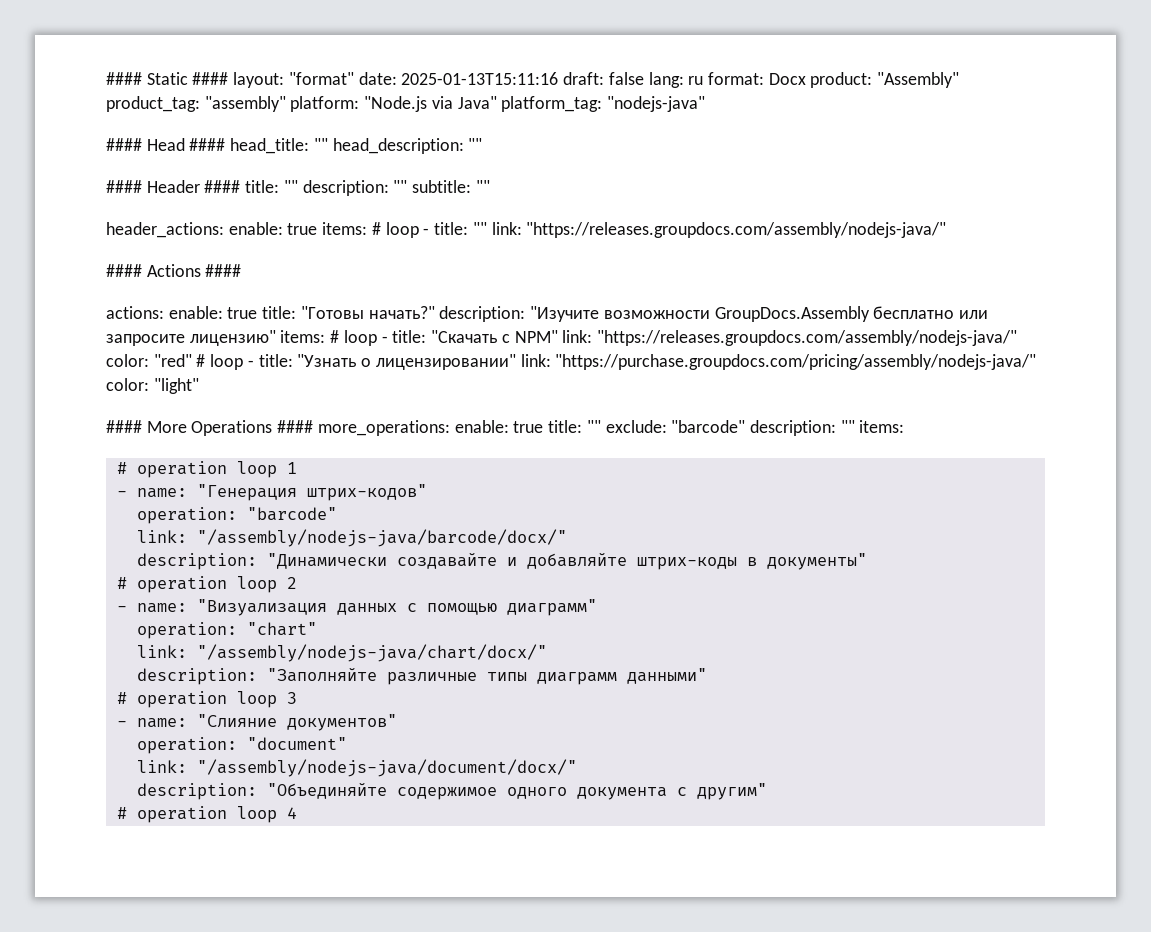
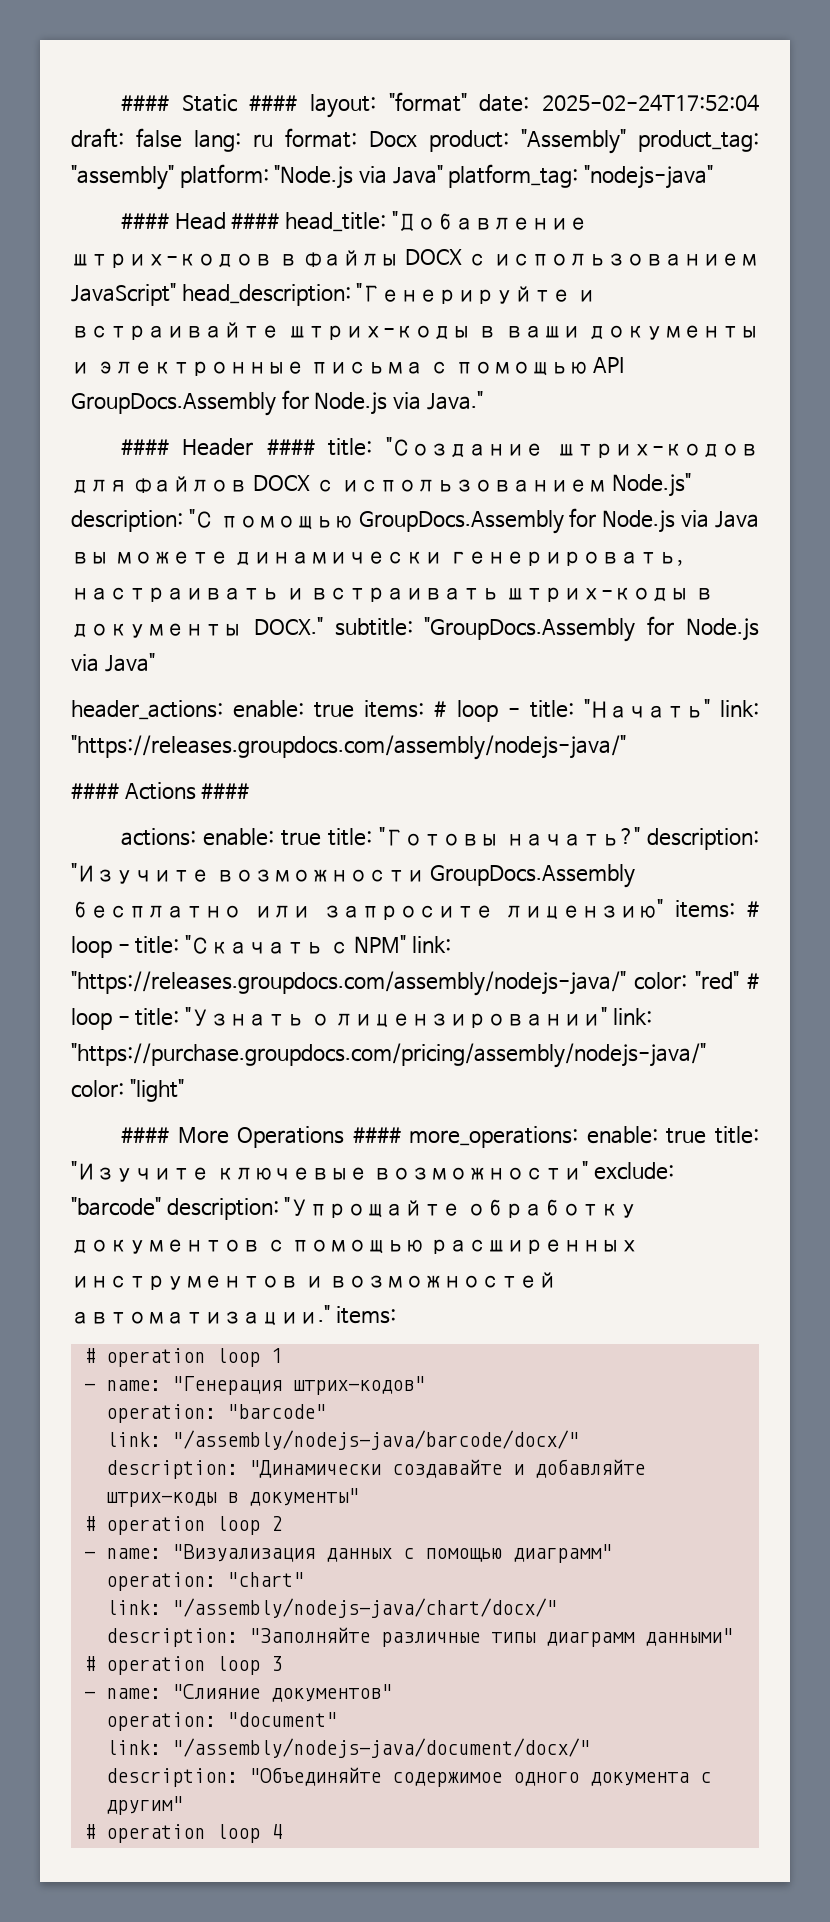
[401,72,559,85] 2025-01-13T15:11:16 -> [542,94,759,111] 2025-02-24T17:52:04
[313,138,483,154] [106,180,490,196] "" head_description: "" // #### Header #### title: "" description: "" subtitle: "" -> [391,211,588,231] [71,249,759,268] [71,283,597,306] [71,322,759,340] [71,357,625,376] [71,390,483,416] [120,437,759,458] [71,473,692,497] [71,508,759,534] [71,551,684,566] [71,587,714,602] [71,616,759,642] [71,653,155,672] "Добавление штрих-кодов в файлы DOCX с использованием JavaScript" head_description: "Генерируйте и встраивайте штрих-коды в ваши документы и электронные письма с помощью API GroupDocs.Assembly for Node.js via Java." // #### Header #### title: "Создание штрих-кодов для файлов DOCX с использованием Node.js" description: "С помощью GroupDocs.Assembly for Node.js via Java вы можете динамически генерировать, настраивать и встраивать штрих-коды в документы DOCX." subtitle: "GroupDocs.Assembly for Node.js via Java"
[472,222,487,235] "" -> [583,699,710,718] "Начать"
[586,420,855,436] "" exclude: "barcode" description: "" -> [71,1161,675,1182] [71,1197,638,1220] [71,1239,640,1254] [71,1272,558,1290] [71,1305,330,1326] "Изучите ключевые возможности" exclude: "barcode" description: "Упрощайте обработку документов с помощью расширенных инструментов и возможностей автоматизации."

